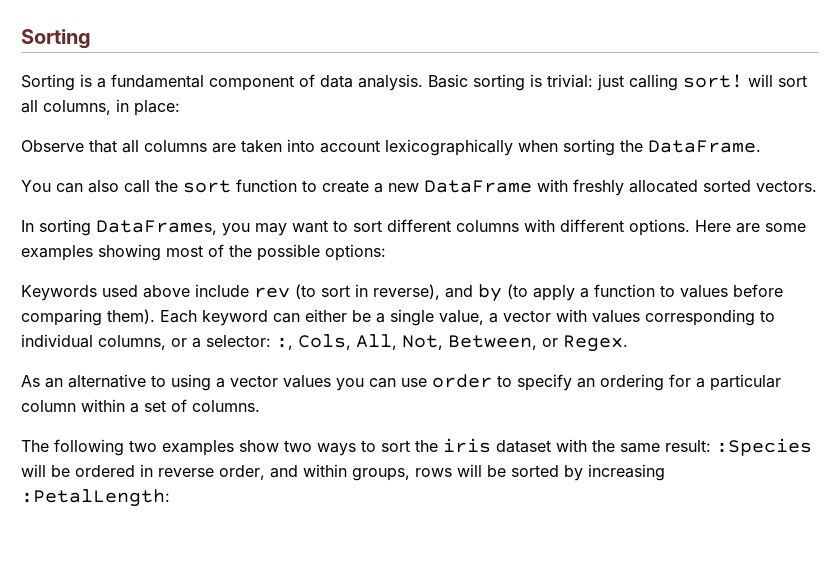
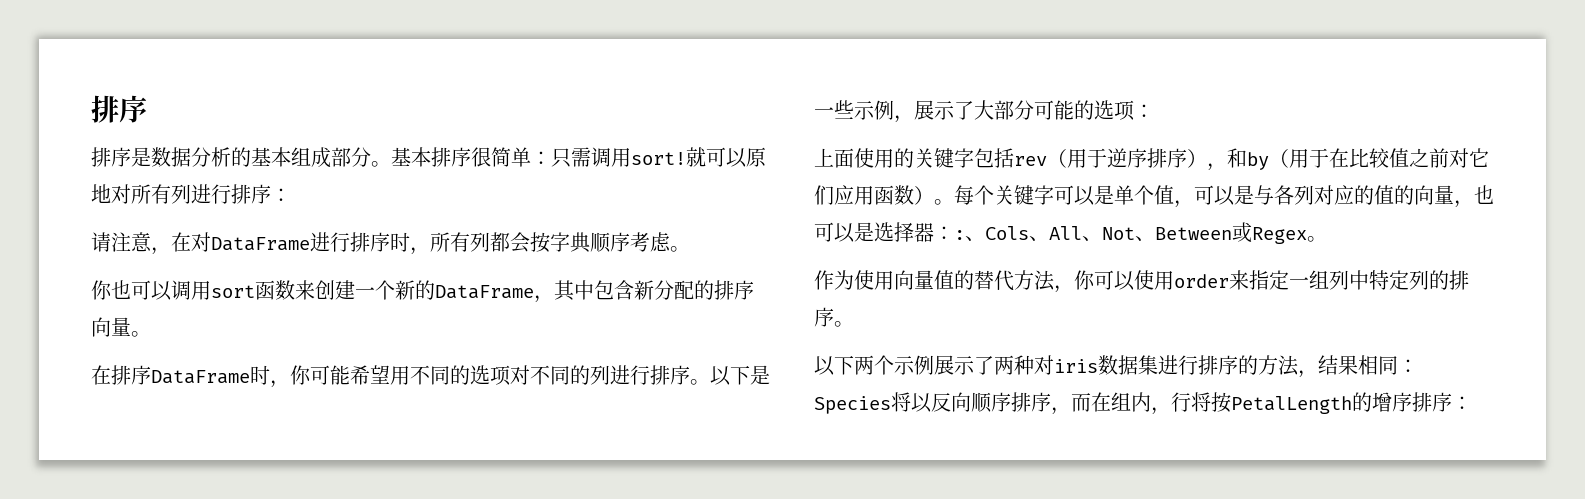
[21,29,91,49] [21,74,807,91] [21,99,180,116] [21,139,761,156] [21,179,817,196] [21,219,806,236] [21,244,386,261] [21,284,783,302] [21,309,775,326] [21,334,628,352] [21,374,781,391] [21,399,260,413] [21,438,812,456] [21,464,665,481] [21,489,170,507] Sorting // Sorting is a fundamental component of data analysis. Basic sorting is trivial: just calling sort! will sort all columns, in place: // Observe that all columns are taken into account lexicographically when sorting the DataFrame. // You can also call the sort function to create a new DataFrame with freshly allocated sorted vectors. // In sorting DataFrames, you may want to sort different columns with different options. Here are some examples showing most of the possible options: // Keywords used above include rev (to sort in reverse), and by (to apply a function to values before comparing them). Each keyword can either be a single value, a vector with values corresponding to individual columns, or a selector: :, Cols, All, Not, Between, or Regex. // As an alternative to using a vector values you can use order to specify an ordering for a particular column within a set of columns. // The following two examples show two ways to sort the iris dataset with the same result: :Species will be ordered in reverse order, and within groups, rows will be sorted by increasing :PetalLength: -> [91,95,147,123] [91,147,766,168] [91,184,291,204] [91,232,690,255] [91,280,754,303] [91,317,151,337] [91,365,770,388] [814,100,1154,123] [814,148,1489,171] [814,185,1494,208] [814,222,1327,244] [814,270,1469,293] [814,307,854,327] [814,355,1418,378] [814,392,1472,415] 排序 // 排序是数据分析的基本组成部分。基本排序很简单：只需调用sort!就可以原地对所有列进行排序： // 请注意，在对DataFrame进行排序时，所有列都会按字典顺序考虑。 // 你也可以调用sort函数来创建一个新的DataFrame，其中包含新分配的排序向量。 // 在排序DataFrame时，你可能希望用不同的选项对不同的列进行排序。以下是一些示例，展示了大部分可能的选项： // 上面使用的关键字包括rev（用于逆序排序），和by（用于在比较值之前对它们应用函数）。每个关键字可以是单个值，可以是与各列对应的值的向量，也可以是选择器：:、Cols、All、Not、Between或Regex。 // 作为使用向量值的替代方法，你可以使用order来指定一组列中特定列的排序。 // 以下两个示例展示了两种对iris数据集进行排序的方法，结果相同：Species将以反向顺序排序，而在组内，行将按PetalLength的增序排序：

